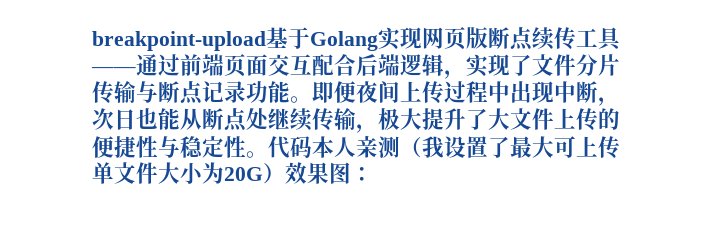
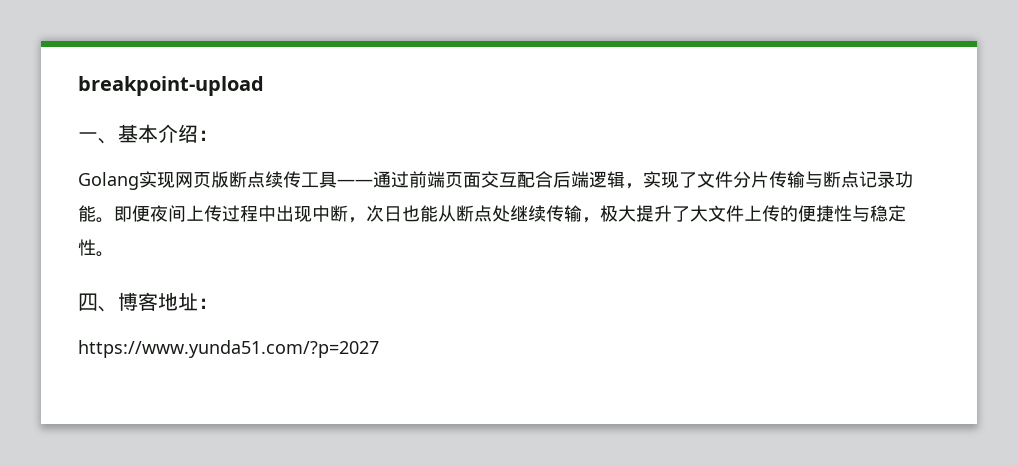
[266,27,310,49] 基于 -> [78,124,218,144] // 一、基本介绍： //
[268,135,620,159] [92,162,373,184] 代码本人亲测（我设置了最大可上传单文件大小为20G）效果图： -> [78,292,218,312] [78,340,379,358] // 四、博客地址： // https://www.yunda51.com/?p=2027

